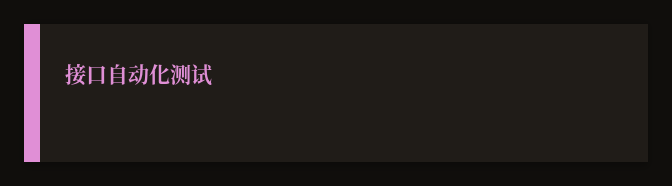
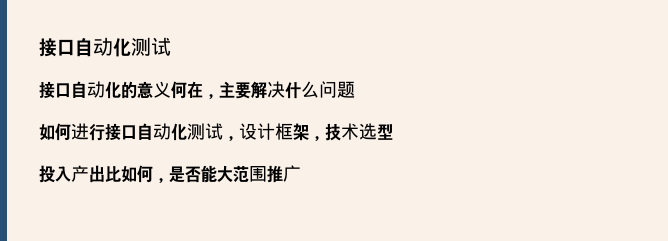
[65,63,212,86] 接口自动化测试 -> [39,37,171,57] [39,81,355,100] [39,123,393,142] [39,165,301,184] 接口自动化测试 // 接口自动化的意义何在，主要解决什么问题 // 如何进行接口自动化测试，设计框架，技术选型 // 投入产出比如何，是否能大范围推广

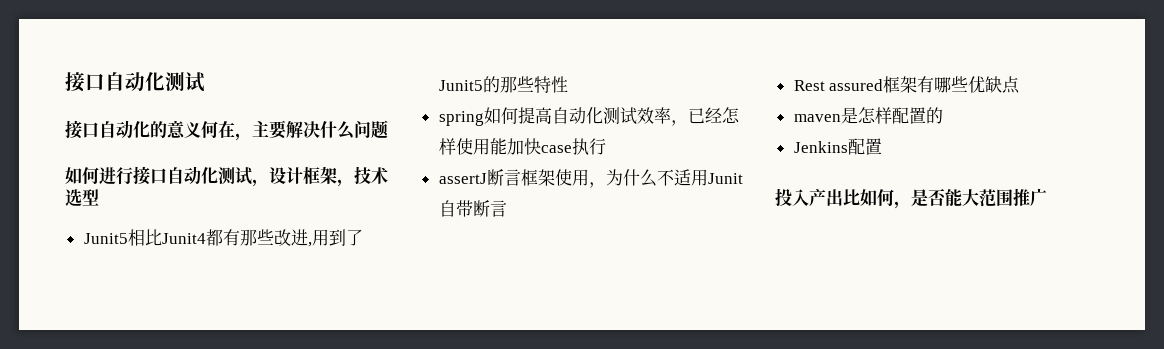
(393, 132) none -> [83,229,363,247] [438,76,568,94] [438,107,740,126] [438,138,606,155] [438,169,743,188] [438,200,507,217] [793,76,1021,94] [793,107,943,124] [793,138,882,155] // Junit5相比Junit4都有那些改进,用到了Junit5的那些特性 // spring如何提高自动化测试效率，已经怎样使用能加快case执行 // assertJ断言框架使用，为什么不适用Junit自带断言 // Rest assured框架有哪些优缺点 // maven是怎样配置的 // Jenkins配置

